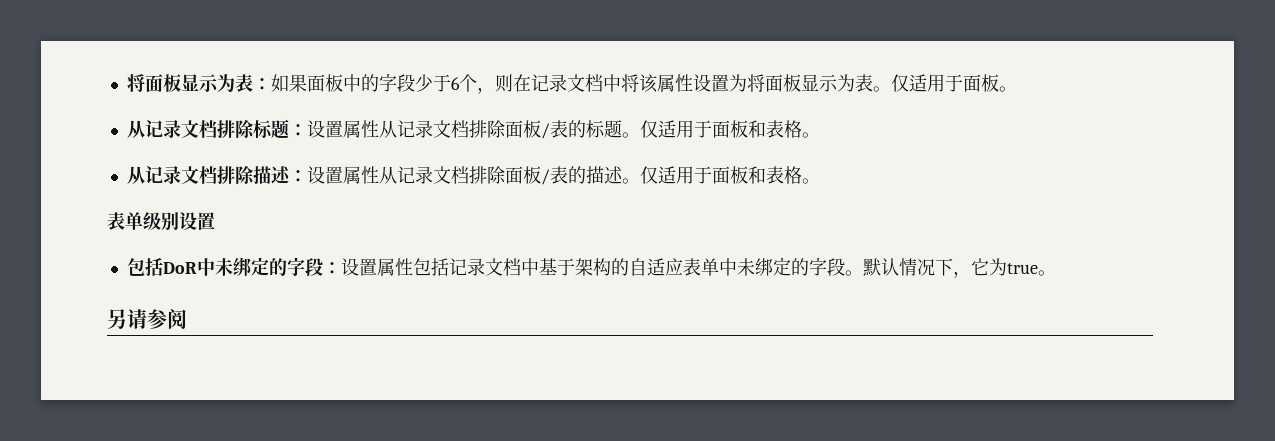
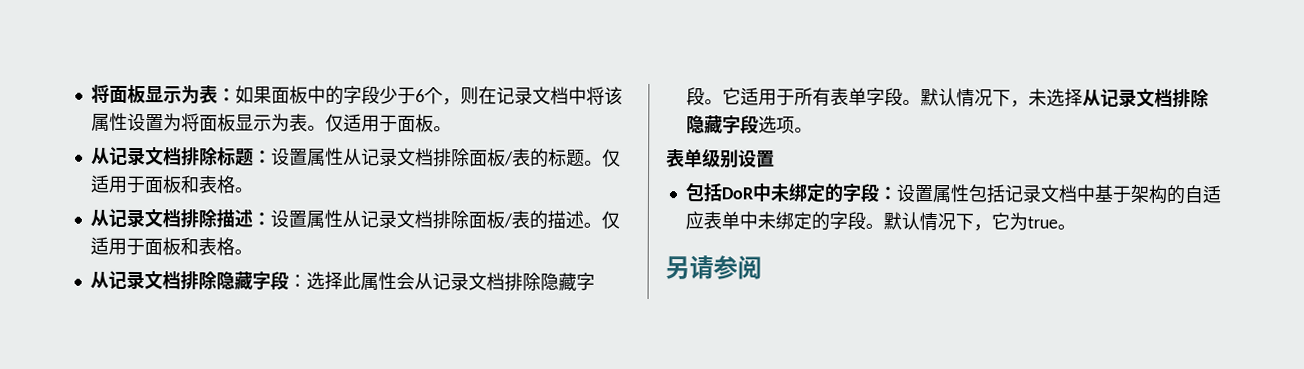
(820, 181) none -> [89,270,595,292] [685,87,1209,108] [685,115,813,135] // 从记录文档排除隐藏字段：选择此属性会从记录文档排除隐藏字段。它适用于所有表单字段。默认情况下，未选择从记录文档排除隐藏字段选项。

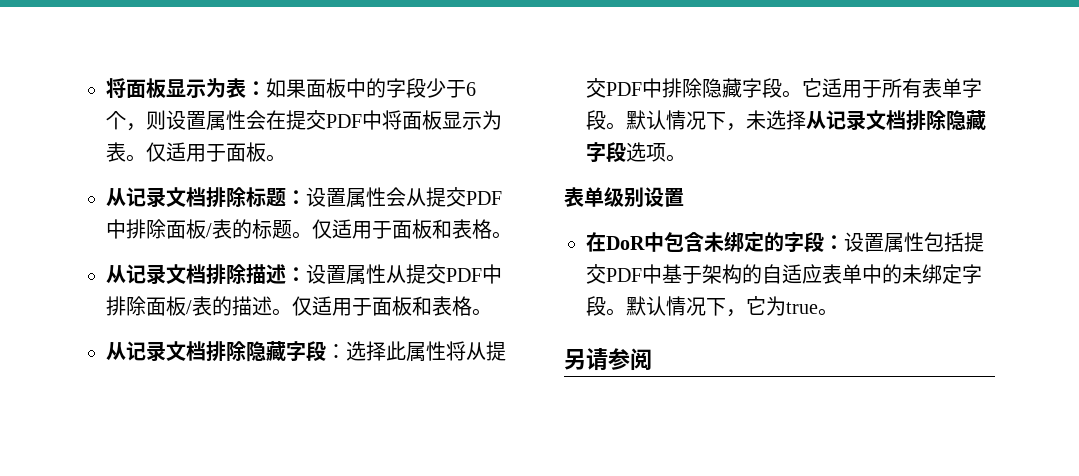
[477,86,623,105] [90,112,182,132] 在记录文档中将该属性设置为 -> [166,110,382,131] 设置属性会在提交PDF中
[342,147,434,167] 从记录文档 -> [386,187,502,207] [106,219,126,239] 会从提交PDF中
[359,209,433,229] 记录文档 -> [406,264,502,284] 提交PDF中
[395,272,505,291] 会从记录文档 -> [446,341,506,361] [586,78,662,98] 将从提交PDF中
[684,182,772,202] 包括DoR中 -> [586,232,704,252] 在DoR中包含
[1003,184,1078,203] 记录文档 -> [964,232,984,252] [586,264,642,284] 提交PDF
[756,211,830,231] 未绑定的 -> [882,264,962,284] 的未绑定

